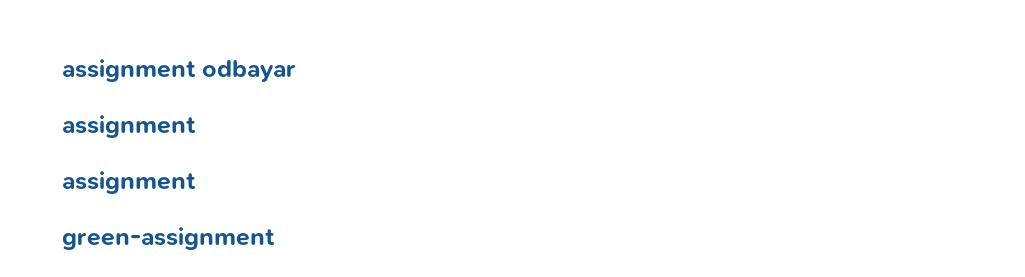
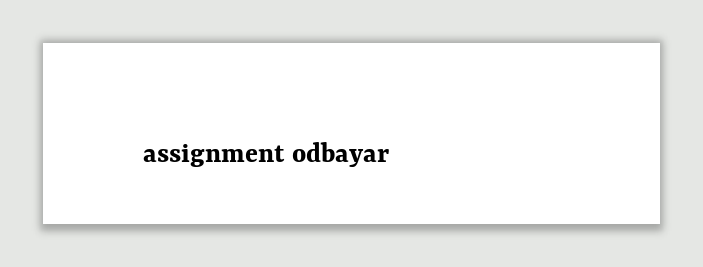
[62,115,196,138] [62,171,196,194] [62,227,275,250] // assignment // assignment // green-assignment -> (389, 154) none

